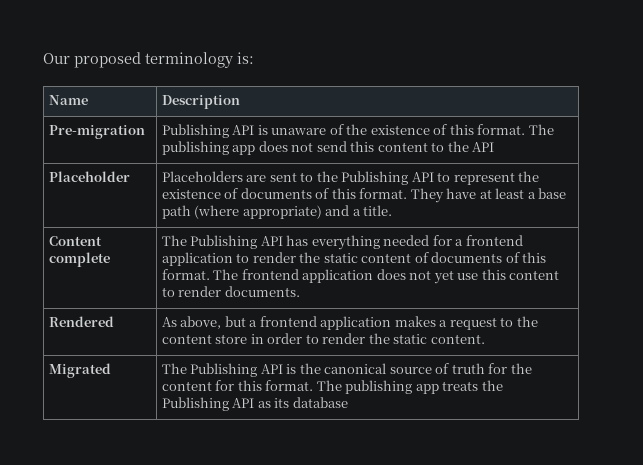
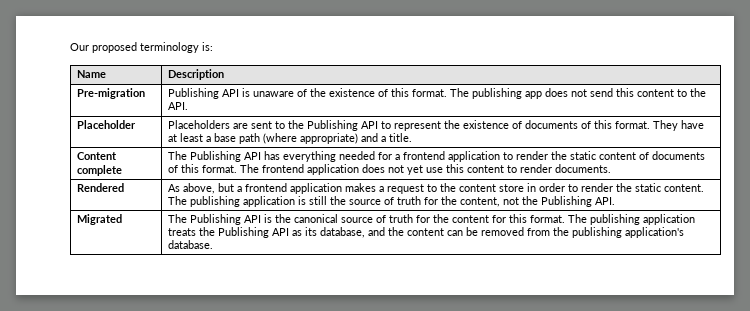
[472,142,495,152] API -> [168,102,189,110] API.
(485, 339) none -> [168,196,616,207] The publishing application is still the source of truth for the content, not the Publishing API.
[415,384,439,394] app -> [643,214,696,225] application
[292,397,348,408] database -> [320,227,685,238] [168,240,214,249] database, and the content can be removed from the publishing application's database.

